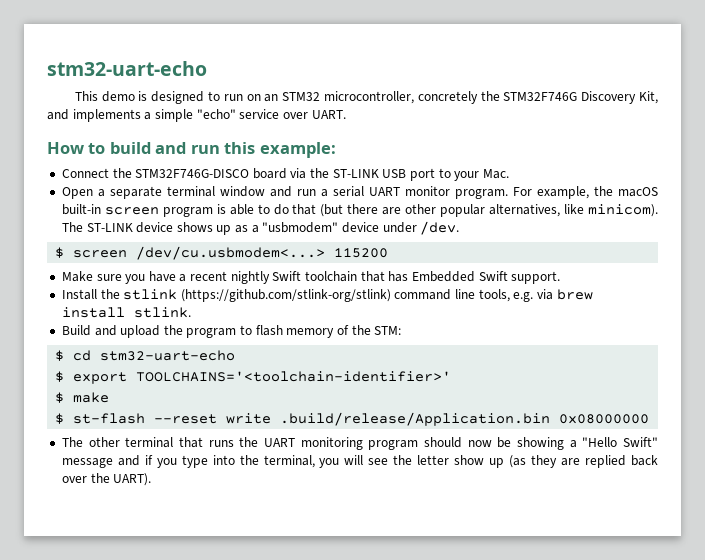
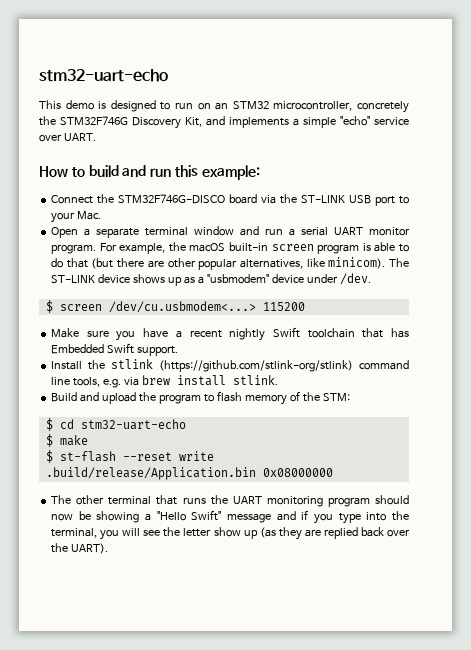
[55,371,452,384] // $ export TOOLCHAINS='<toolchain-identifier>' -> (186, 424) none

